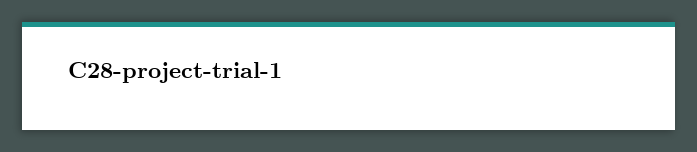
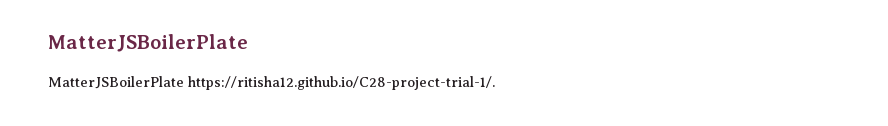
[68,62,282,83] C28-project-trial-1 -> [48,34,248,52] [48,76,495,90] MatterJSBoilerPlate // MatterJSBoilerPlate https://ritisha12.github.io/C28-project-trial-1/.

